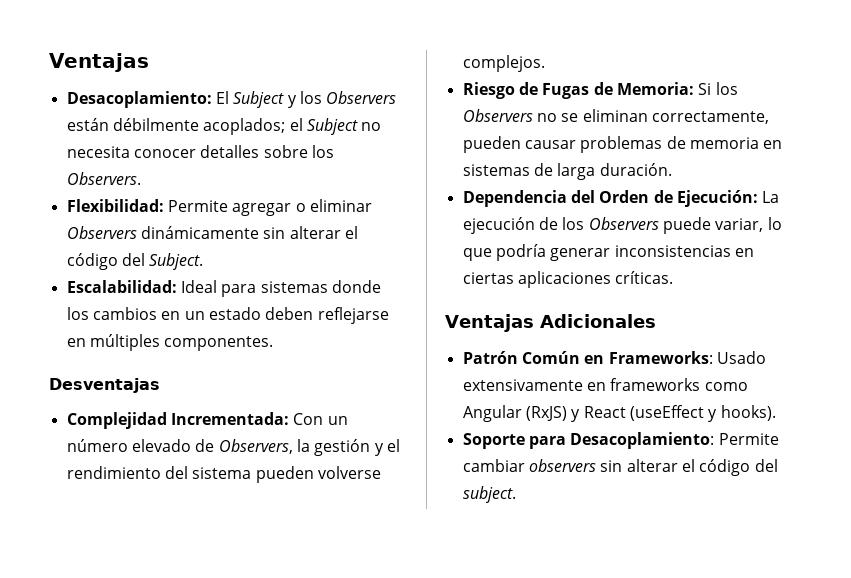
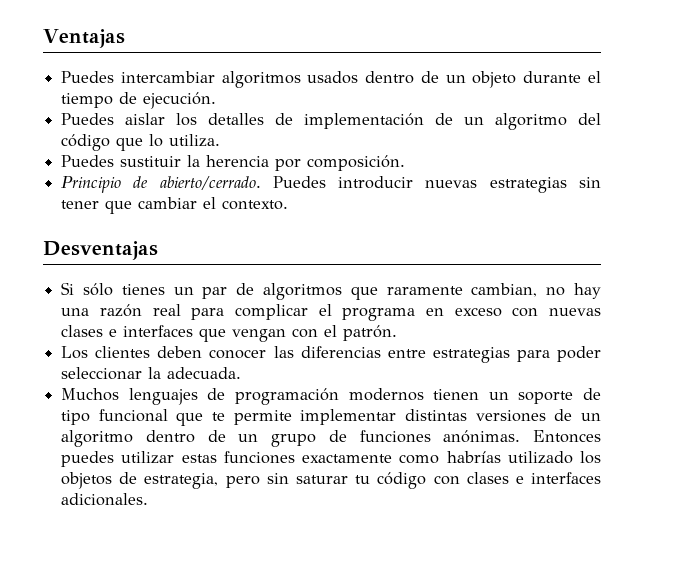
[66,91,397,108] [66,118,382,135] [66,145,334,158] [66,172,141,185] [66,199,372,216] [66,226,358,239] [66,253,204,270] [66,280,381,297] [66,307,389,324] [66,334,274,351] [49,378,160,393] [66,412,348,429] [66,439,400,456] [66,466,381,483] [462,55,545,72] [462,82,738,99] [462,109,769,124] [462,136,783,153] [462,163,672,180] [462,190,780,207] [462,217,782,234] [462,244,754,261] [462,271,674,288] [445,314,656,332] [462,351,766,364] [462,378,748,391] [462,405,776,422] [462,432,779,449] [462,459,778,476] [462,486,516,503] Desacoplamiento: El Subject y los Observers están débilmente acoplados; el Subject no necesita conocer detalles sobre los Observers. // Flexibilidad: Permite agregar o eliminar Observers dinámicamente sin alterar el código del Subject. // Escalabilidad: Ideal para sistemas donde los cambios en un estado deben reflejarse en múltiples componentes. // Desventajas // Complejidad Incrementada: Con un número elevado de Observers, la gestión y el rendimiento del sistema pueden volverse complejos. // Riesgo de Fugas de Memoria: Si los Observers no se eliminan correctamente, pueden causar problemas de memoria en sistemas de larga duración. // Dependencia del Orden de Ejecución: La ejecución de los Observers puede variar, lo que podría generar inconsistencias en ciertas aplicaciones críticas. // Ventajas Adicionales // Patrón Común en Frameworks: Usado extensivamente en frameworks como Angular (RxJS) y React (useEffect y hooks). // Soporte para Desacoplamiento: Permite cambiar observers sin alterar el código del subject. -> [61,71,601,88] [61,92,217,109] [61,113,602,130] [61,134,221,151] [61,155,406,171] [61,176,602,193] [61,197,289,214] [43,241,158,260] [61,282,601,300] [61,304,601,321] [61,325,398,342] [61,346,601,363] [61,367,242,380] [61,388,601,405] [61,409,601,426] [61,430,601,447] [61,451,601,467] [61,472,602,489] [61,493,149,506] Puedes intercambiar algoritmos usados dentro de un objeto durante el tiempo de ejecución. // Puedes aislar los detalles de implementación de un algoritmo del código que lo utiliza. // Puedes sustituir la herencia por composición. // Principio de abierto/cerrado. Puedes introducir nuevas estrategias sin tener que cambiar el contexto. // Desventajas // Si sólo tienes un par de algoritmos que raramente cambian, no hay una razón real para complicar el programa en exceso con nuevas clases e interfaces que vengan con el patrón. // Los clientes deben conocer las diferencias entre estrategias para poder seleccionar la adecuada. // Muchos lenguajes de programación modernos tienen un soporte de tipo funcional que te permite implementar distintas versiones de un algoritmo dentro de un grupo de funciones anónimas. Entonces puedes utilizar estas funciones exactamente como habrías utilizado los objetos de estrategia, pero sin saturar tu código con clases e interfaces adicionales.

